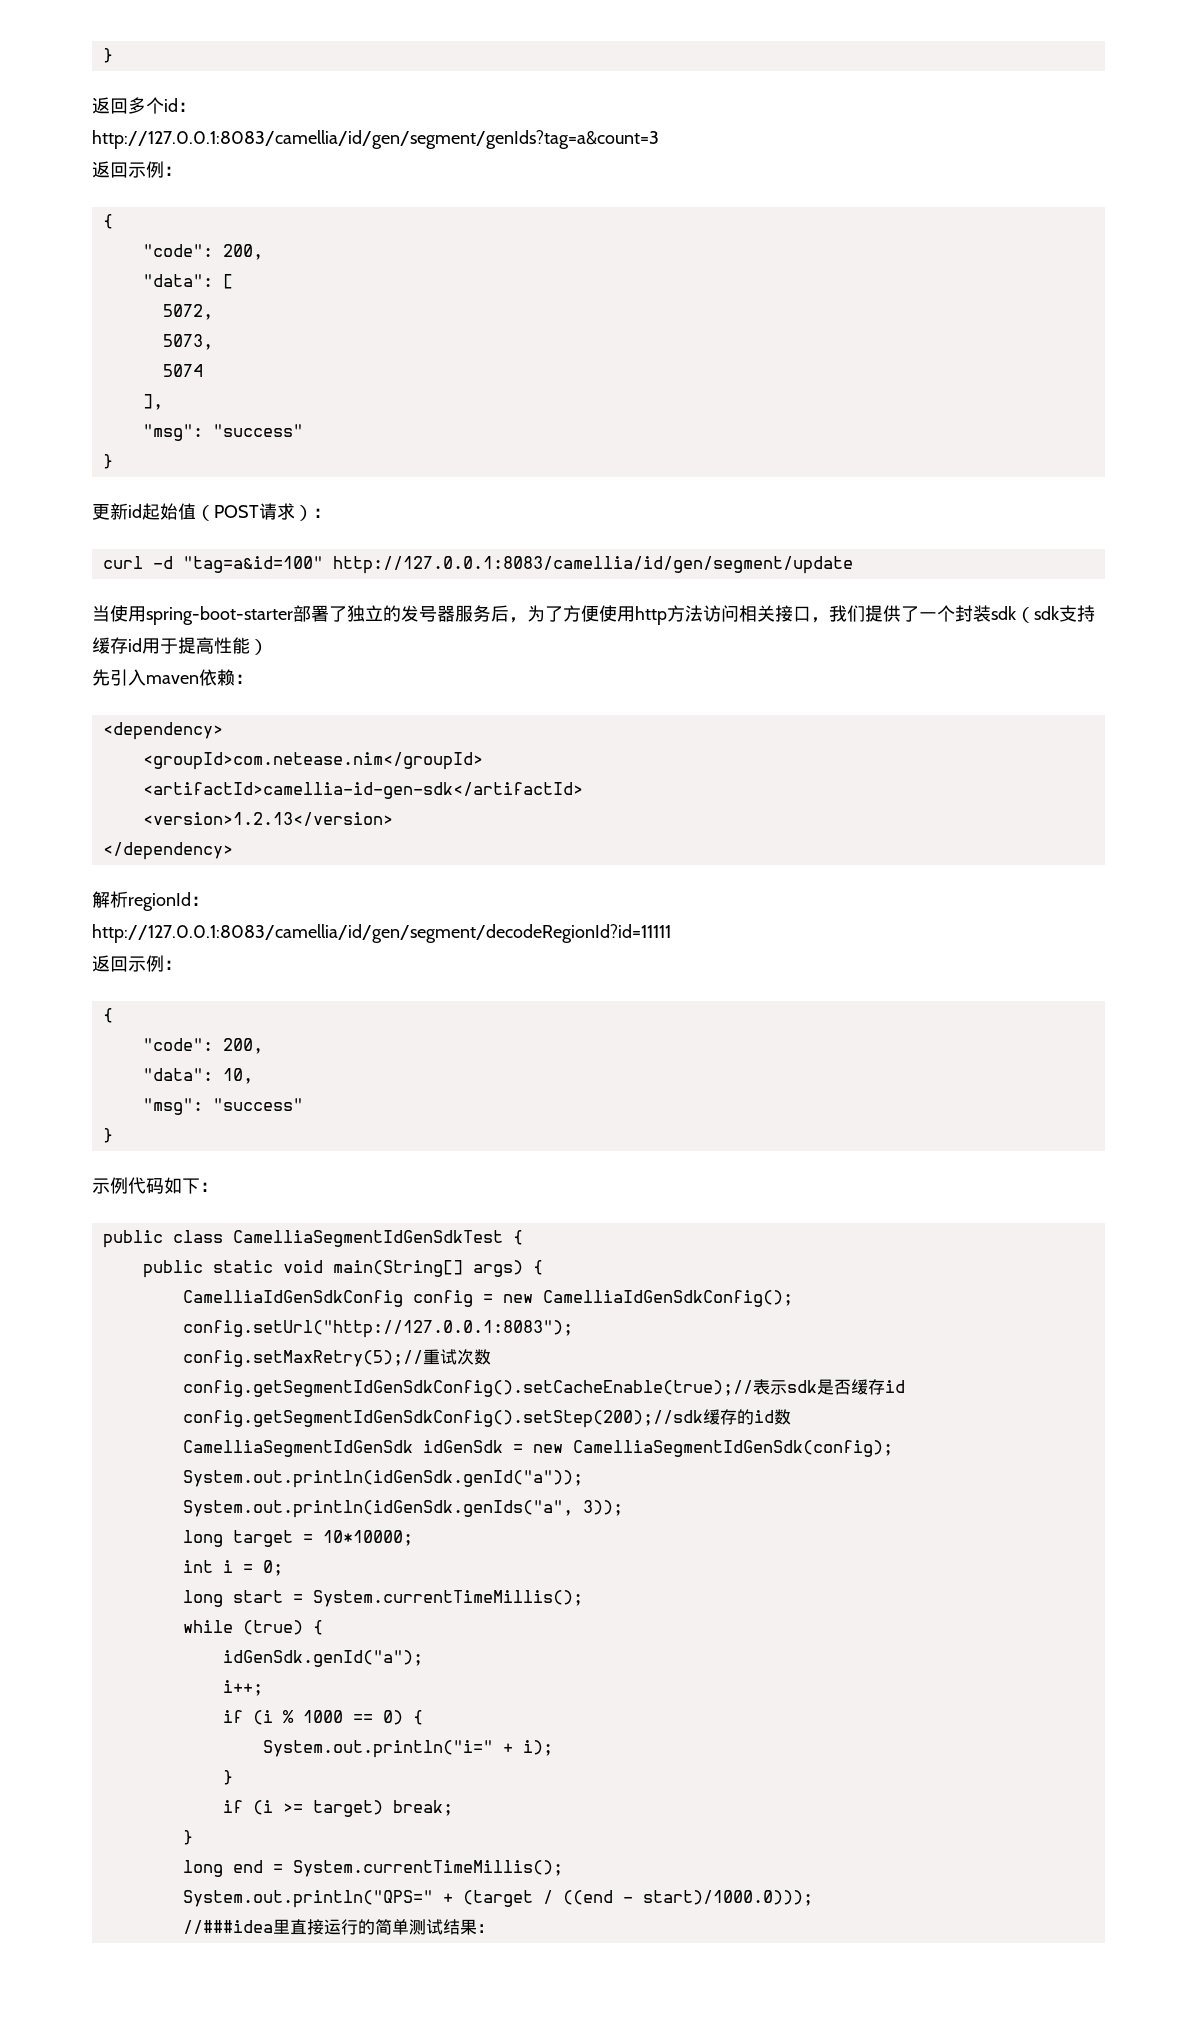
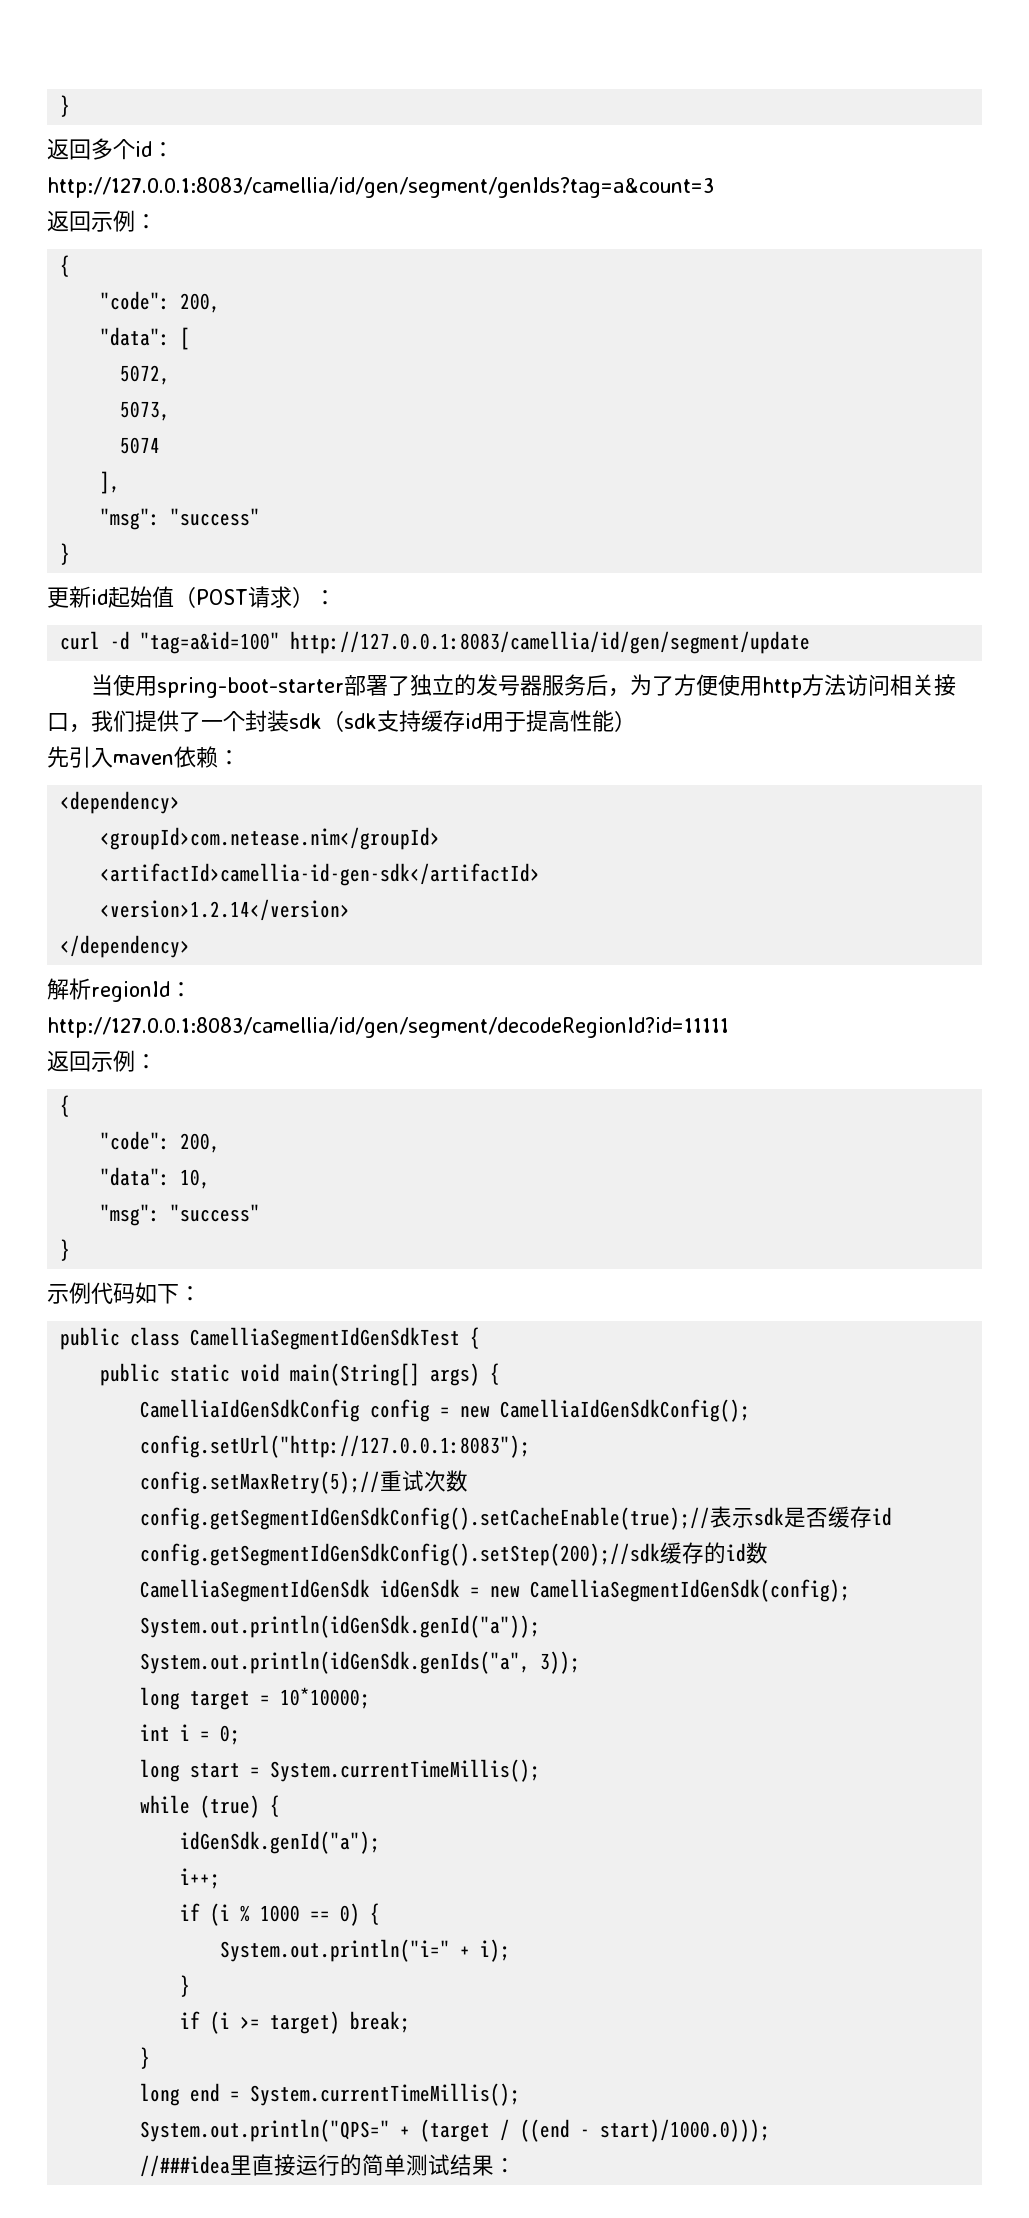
[142,812,393,826] <version>1.2.13</version> -> [100,899,351,921] <version>1.2.14</version>

